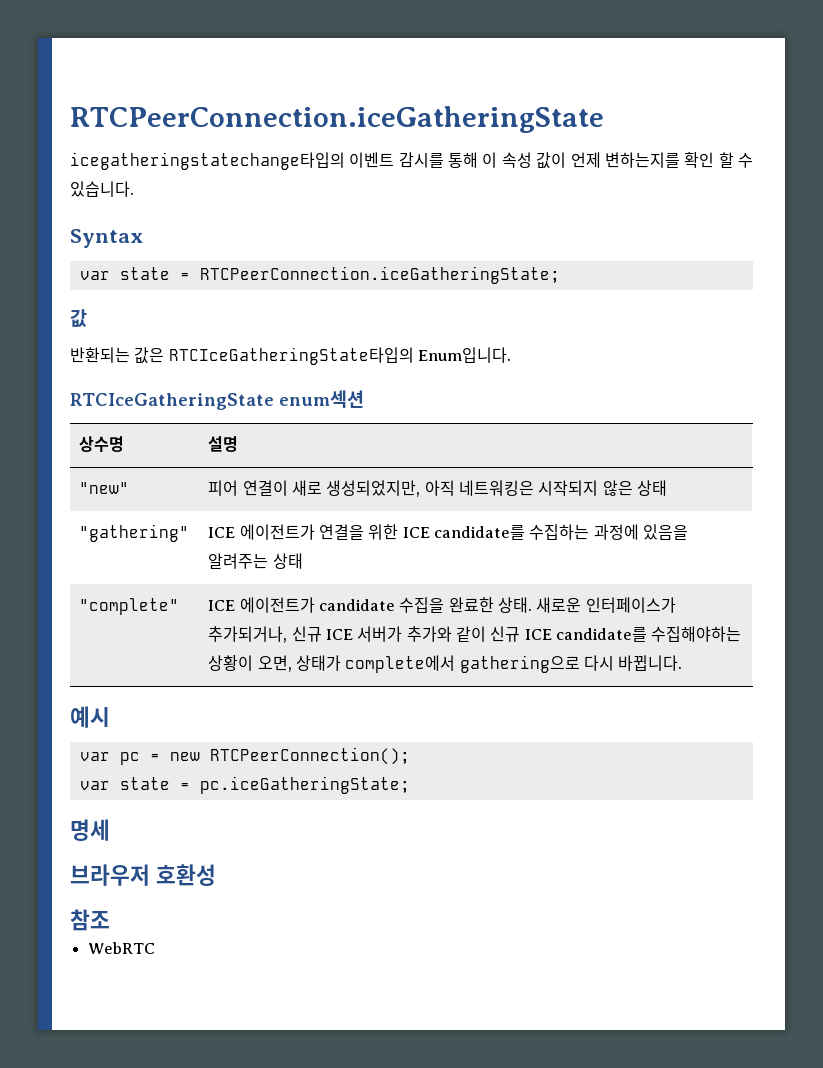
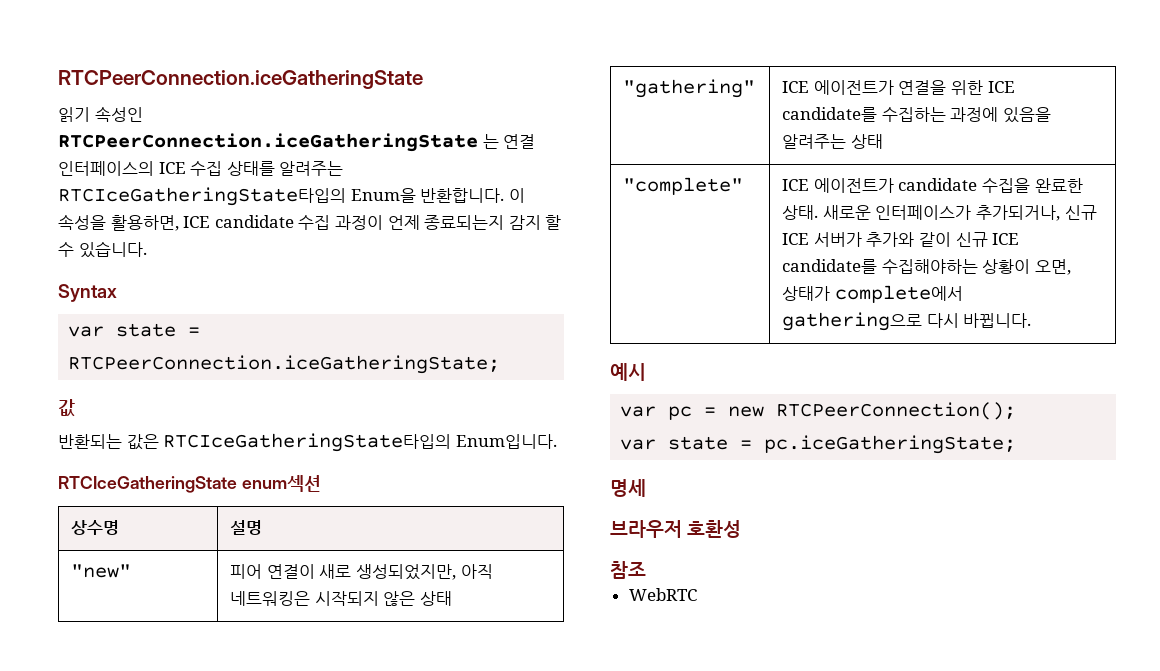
[70,152,715,170] icegatheringstatechange타입의 이벤트 감시를 통해 이 속성 값이 언제 변하는지를 확인 -> [58,106,143,122] [58,133,536,152] [58,161,344,176] [58,187,525,206] [58,214,541,231] 읽기 속성인 RTCPeerConnection.iceGatheringState 는 연결 인터페이스의 ICE 수집 상태를 알려주는 RTCIceGatheringState타입의 Enum을 반환합니다. 이 속성을 활용하면, ICE candidate 수집 과정이 언제 종료되는지 감지

